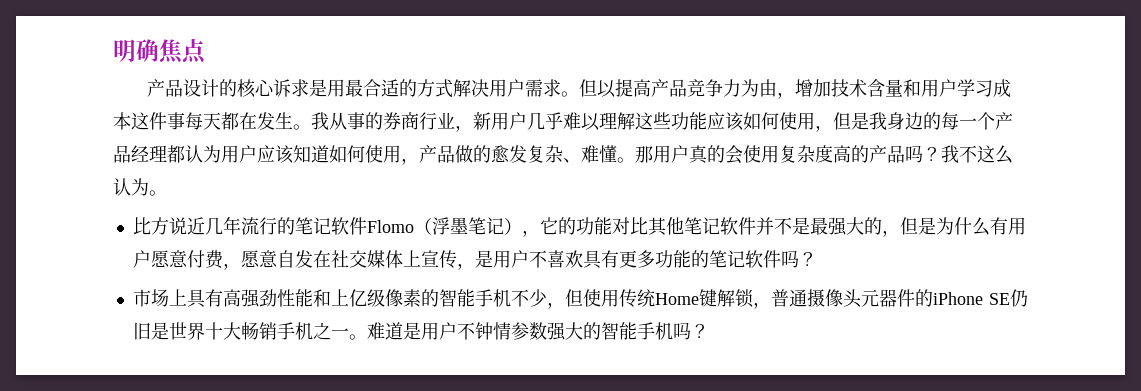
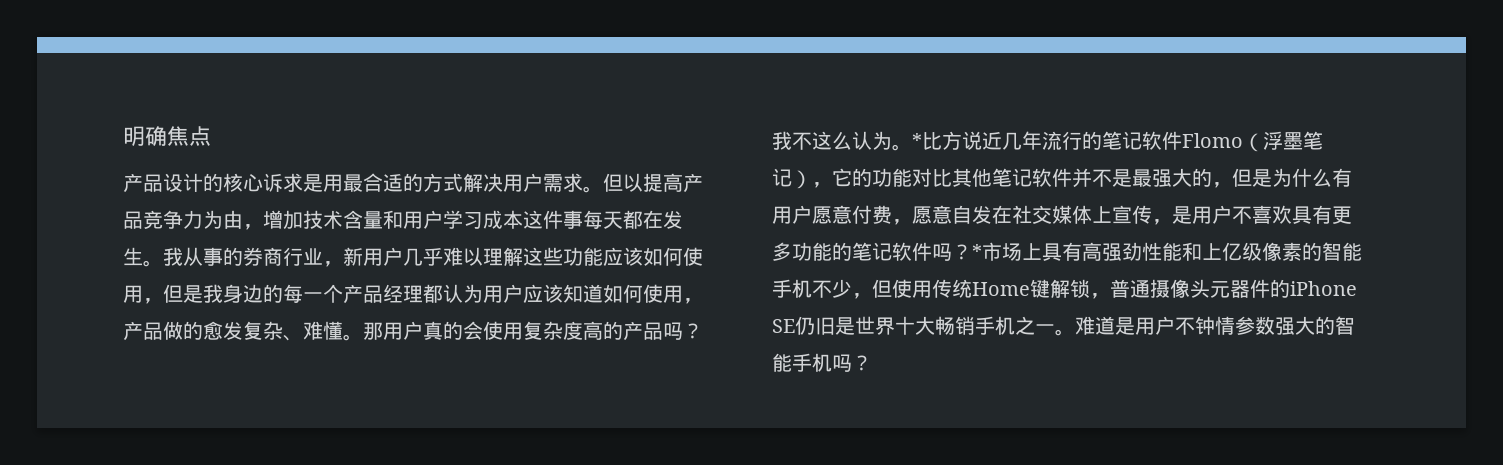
(167, 193) // -> [912,133,922,148] *
(817, 259) // -> [972,244,982,259] *

